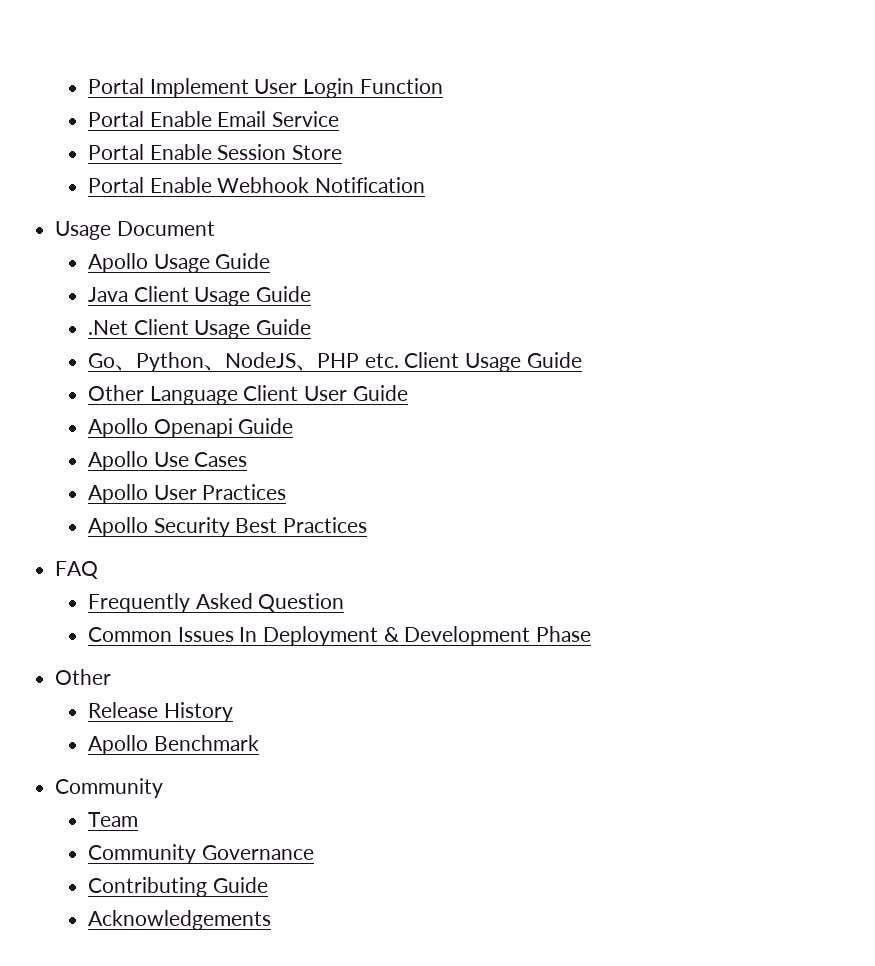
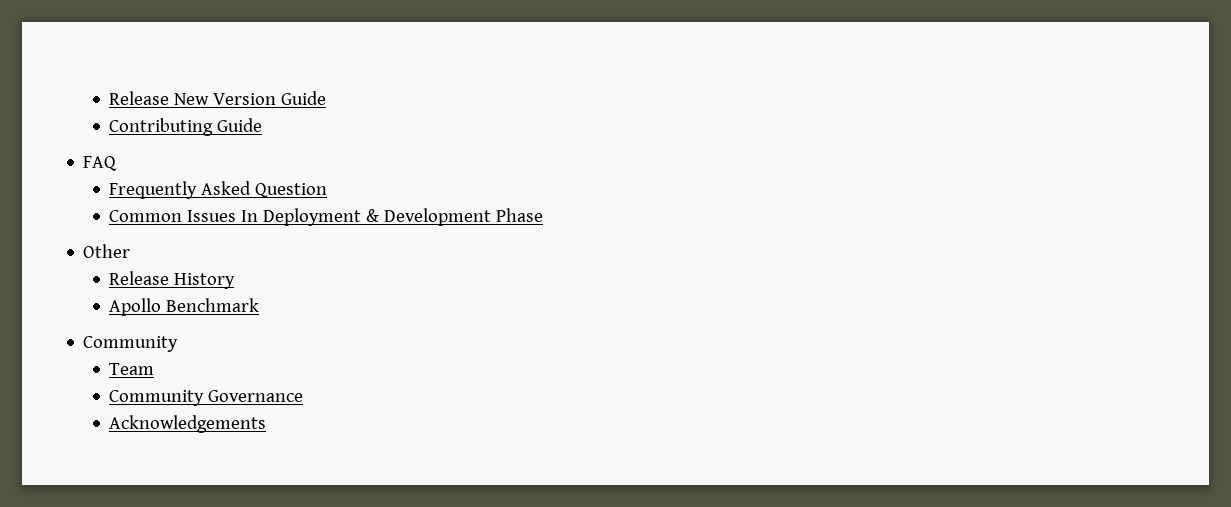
[87,78,443,98] [87,111,339,127] [87,144,342,160] [87,177,425,193] [55,221,215,240] [87,253,271,273] [87,286,311,306] [87,319,311,339] [87,352,582,372] [87,385,408,405] [87,418,294,438] [87,451,248,471] [87,484,287,504] [87,517,367,537] Portal Implement User Login Function // Portal Enable Email Service // Portal Enable Session Store // Portal Enable Webhook Notification // Usage Document // Apollo Usage Guide // Java Client Usage Guide // .Net Client Usage Guide // Go、Python、NodeJS、PHP etc. Client Usage Guide // Other Language Client User Guide // Apollo Openapi Guide // Apollo Use Cases // Apollo User Practices // Apollo Security Best Practices -> [109,91,327,105] [109,118,263,136] Release New Version Guide // Contributing Guide
[87,877,268,897] // Contributing Guide -> (304, 396) none

